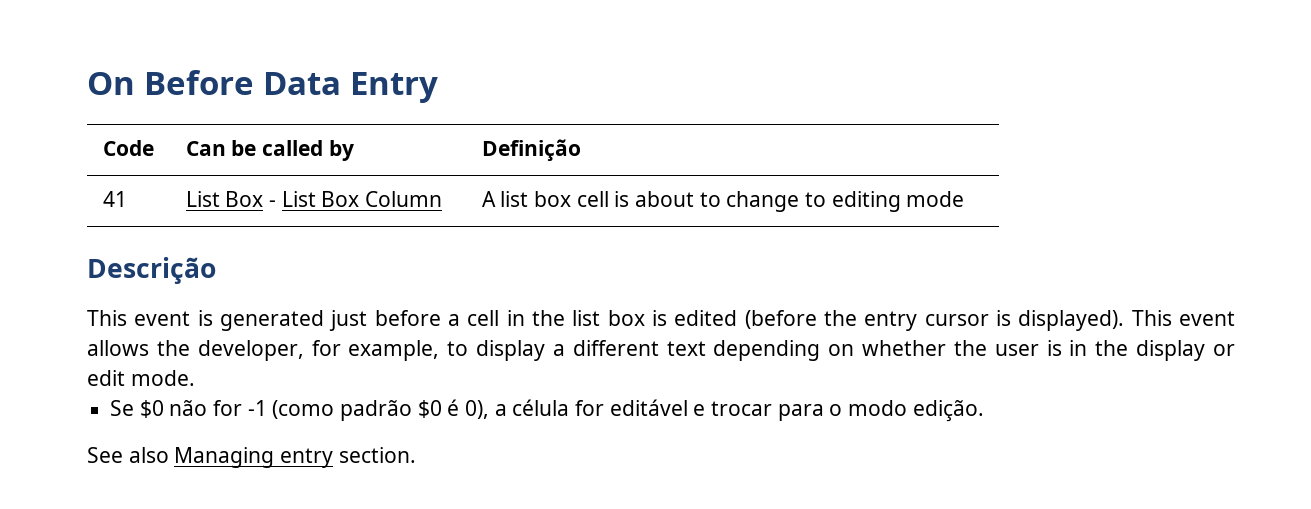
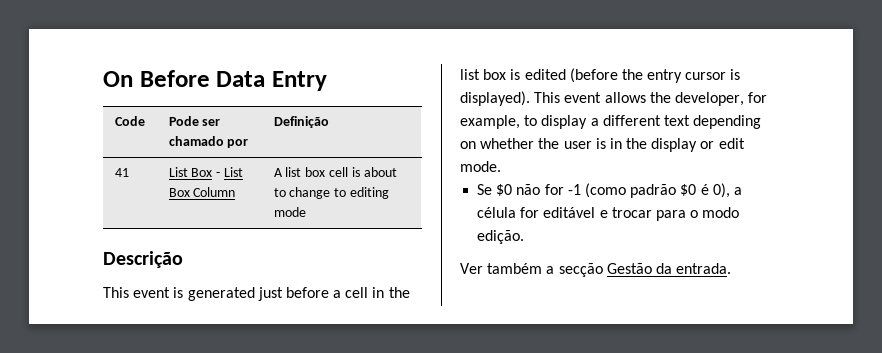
[185,140,354,161] Can be called by -> [168,116,221,126] [168,136,249,148] Pode ser chamado por
[87,447,416,468] See also Managing entry section. -> [460,263,732,277] Ver também a secção Gestão da entrada.

